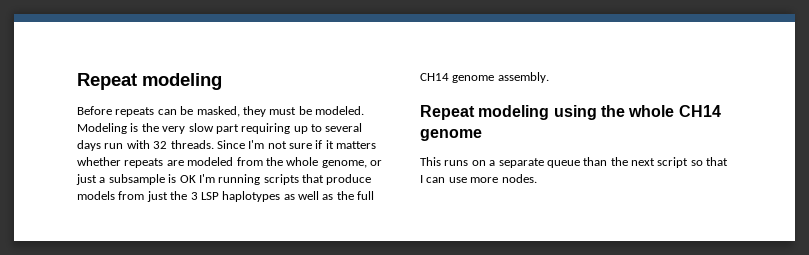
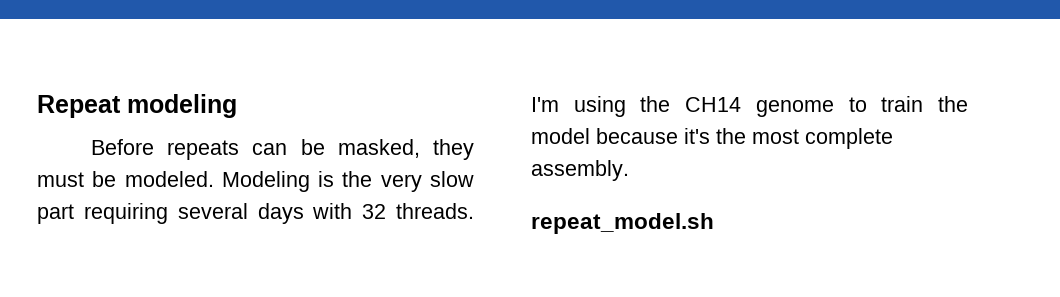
[293,124,322,134] up to -> (168, 213) none
[104,143,124,149] run -> (304, 213) none
[216,140,377,149] [77,157,382,168] [76,174,372,185] [77,191,375,202] [420,72,549,83] [420,105,721,120] [420,129,482,141] [420,157,729,168] [420,174,537,183] Since I'm not sure if it matters whether repeats are modeled from the whole genome, or just a subsample is OK I'm running scripts that produce models from just the 3 LSP haplotypes as well as the full CH14 genome assembly. // Repeat modeling using the whole CH14 genome // This runs on a separate queue than the next script so that I can use more nodes. -> [531,96,968,117] [531,128,893,149] [531,160,629,181] [531,213,714,234] I'm using the CH14 genome to train the model because it's the most complete assembly. // repeat_model.sh

